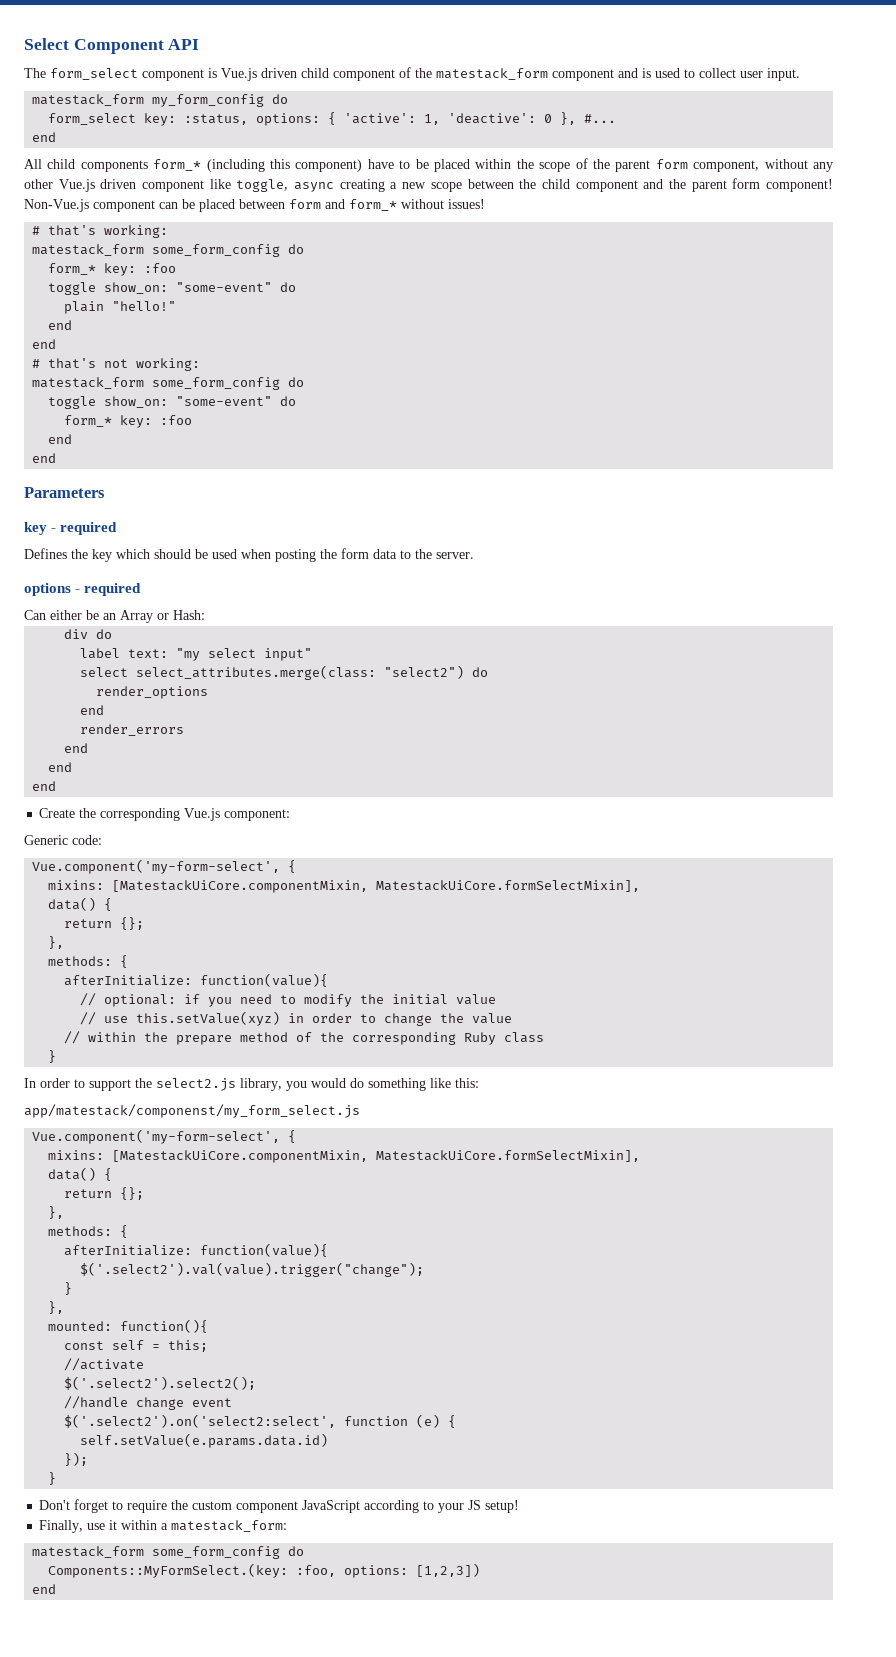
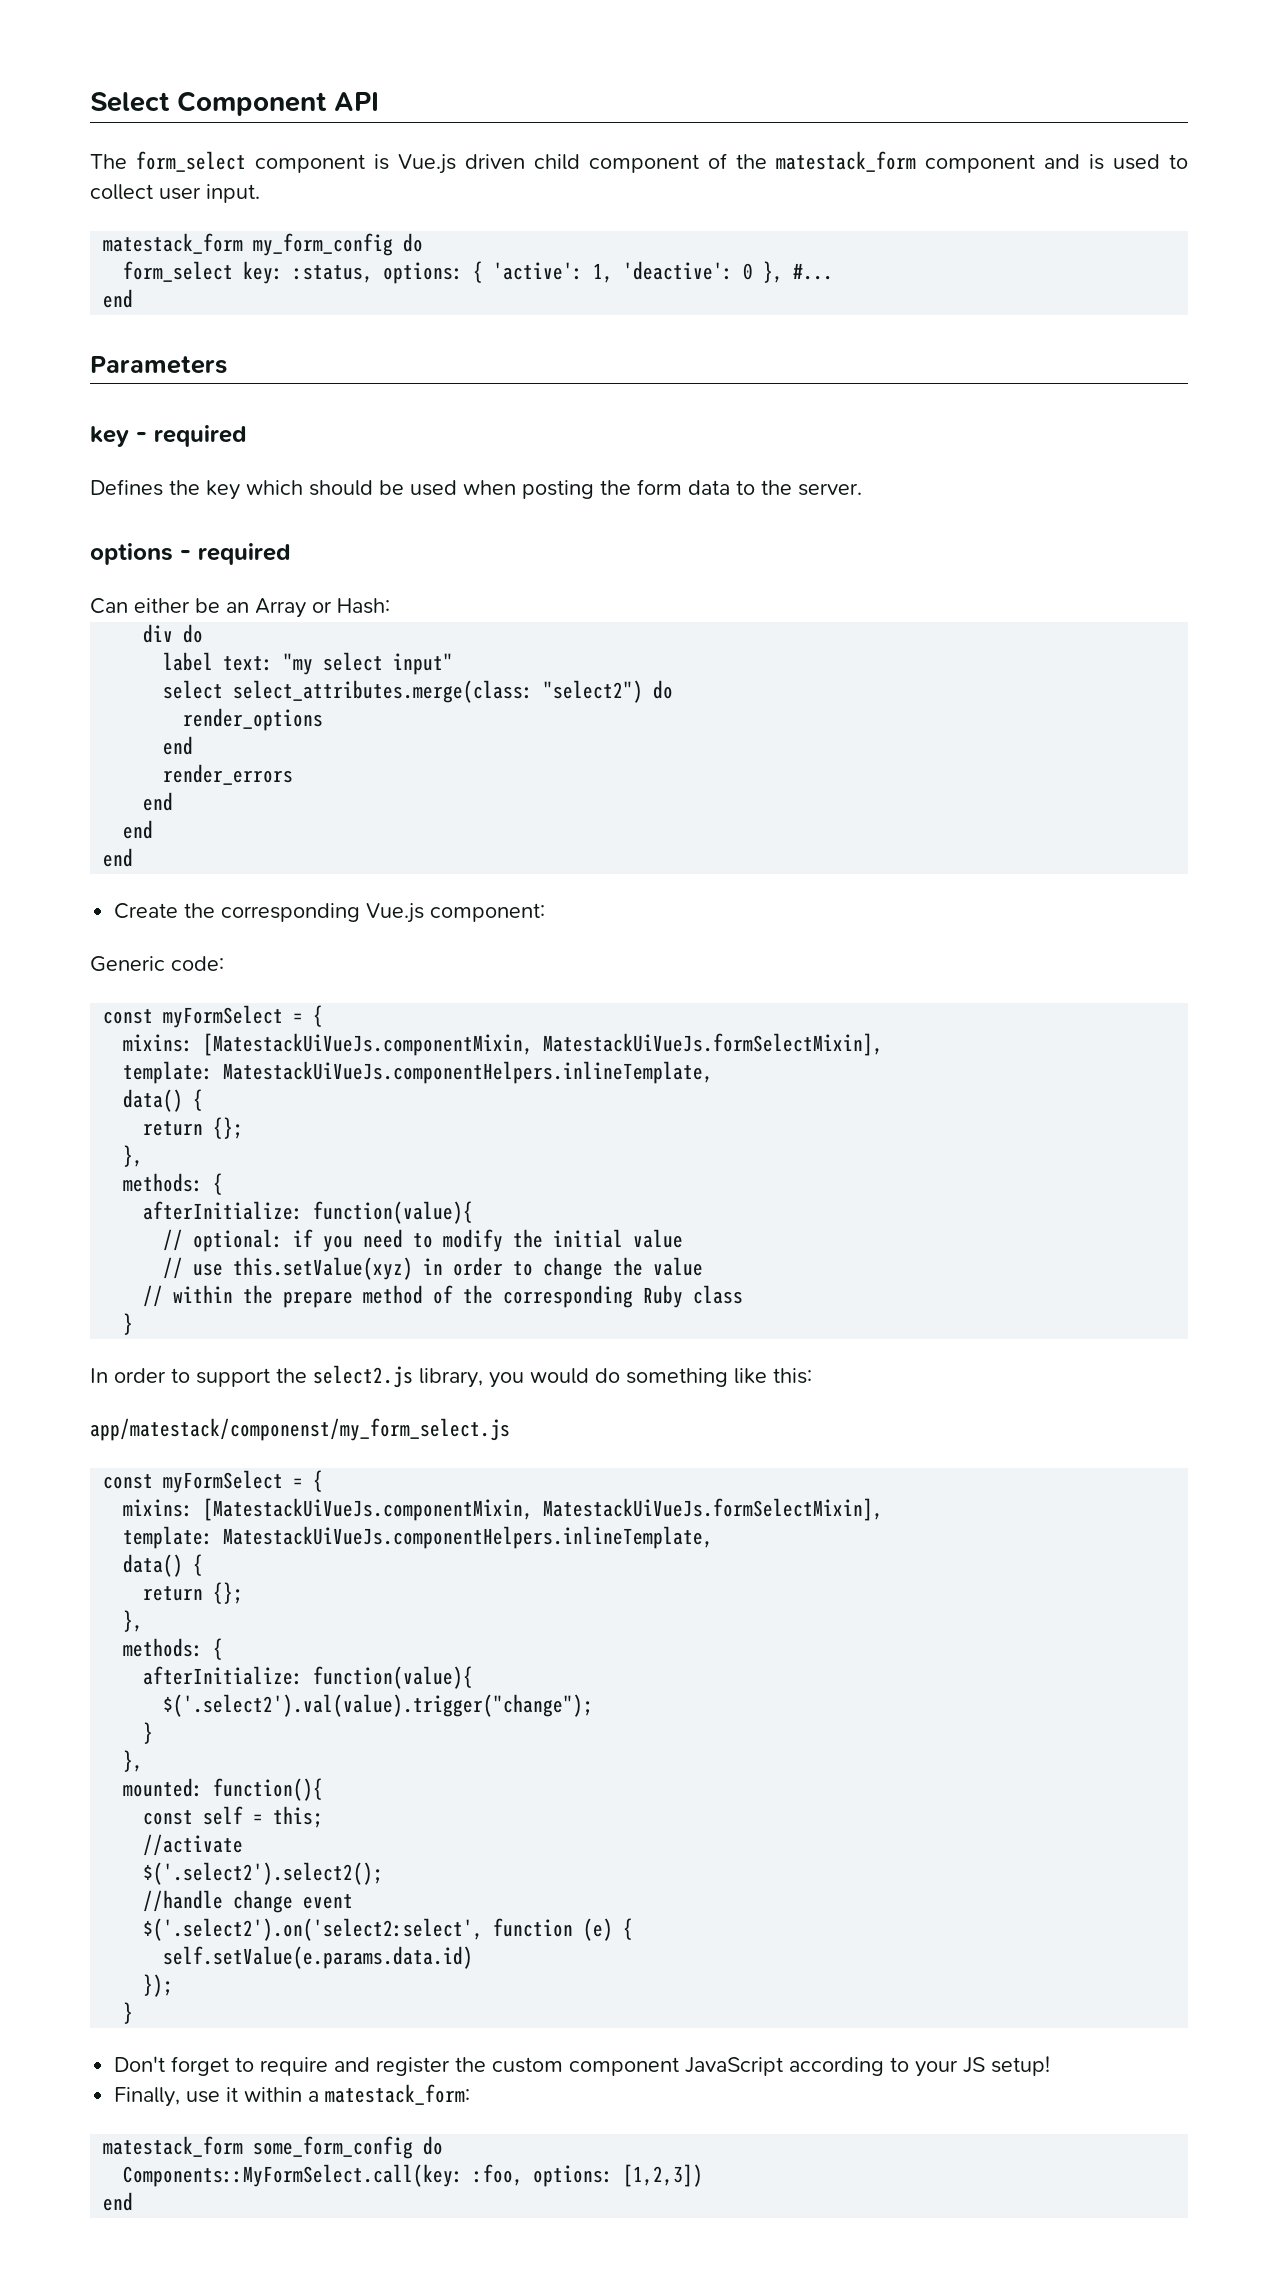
[24,158,833,172] [24,178,834,192] [24,199,485,212] [32,225,169,238] [32,244,305,257] [48,263,177,276] [48,282,297,295] [64,301,177,314] [48,320,73,330] [32,339,57,349] [32,358,201,371] [32,377,305,390] [48,396,297,409] [64,415,193,428] [48,434,73,444] [32,453,57,463] // All child components form_* (including this component) have to be placed within the scope of the parent form component, without any other Vue.js driven component like toggle, async creating a new scope between the child component and the parent form component! Non-Vue.js component can be placed between form and form_* without issues! // # that's working: // matestack_form some_form_config do // form_* key: :foo // toggle show_on: "some-event" do // plain "hello!" // end // end // # that's not working: // matestack_form some_form_config do // toggle show_on: "some-event" do // form_* key: :foo // end // end -> (134, 298) none
[32,859,297,874] [48,880,641,893] Vue.component('my-form-select', { // mixins: [MatestackUiCore.componentMixin, MatestackUiCore.formSelectMixin], -> [103,1005,324,1028] [123,1033,884,1056] [123,1061,714,1084] const myFormSelect = { // mixins: [MatestackUiVueJs.componentMixin, MatestackUiVueJs.formSelectMixin], // template: MatestackUiVueJs.componentHelpers.inlineTemplate,
[32,1129,297,1144] [48,1150,641,1163] Vue.component('my-form-select', { // mixins: [MatestackUiCore.componentMixin, MatestackUiCore.formSelectMixin], -> [103,1470,324,1493] [123,1498,884,1521] [123,1526,714,1549] const myFormSelect = { // mixins: [MatestackUiVueJs.componentMixin, MatestackUiVueJs.formSelectMixin], // template: MatestackUiVueJs.componentHelpers.inlineTemplate,
(168, 1506) none -> [334,2057,451,2076] and register
[48,1563,289,1578] Components::MyFormSelect.(key: -> [123,2164,464,2187] Components::MyFormSelect.call(key:

